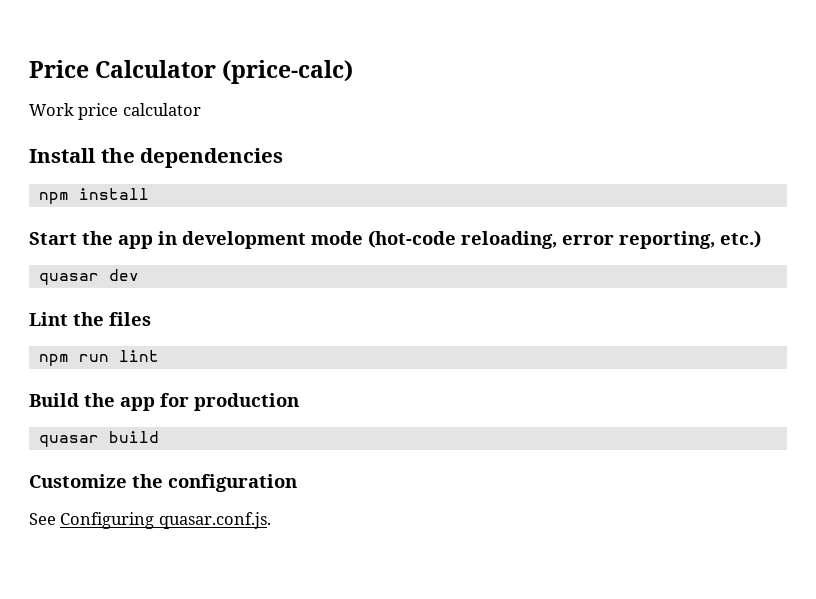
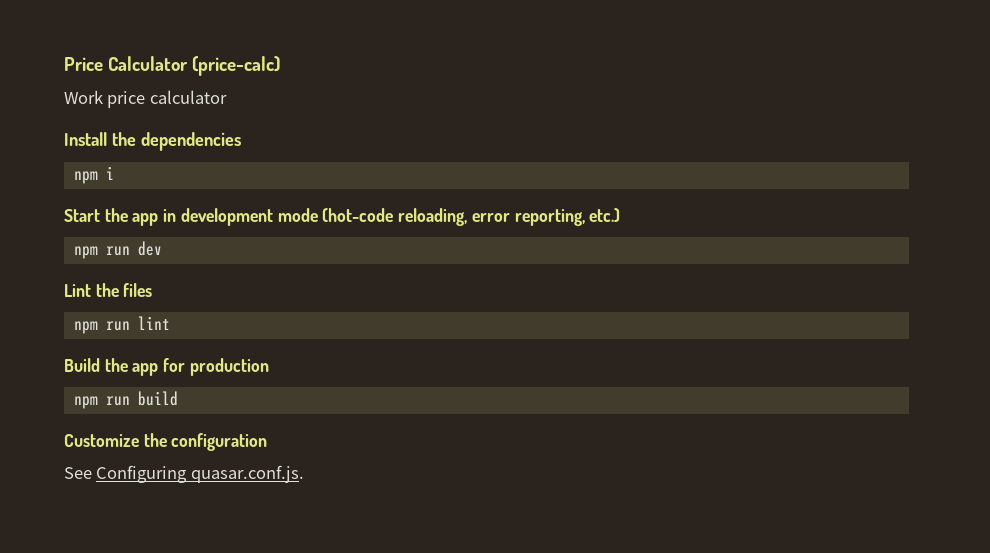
[78,188,149,200] install -> [105,166,114,180] i
[38,273,99,285] quasar -> [73,246,130,259] npm run
[38,435,99,447] quasar -> [73,396,130,409] npm run

